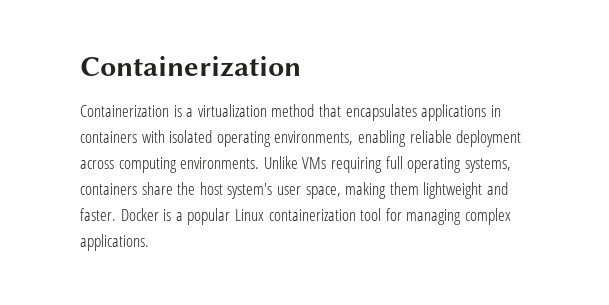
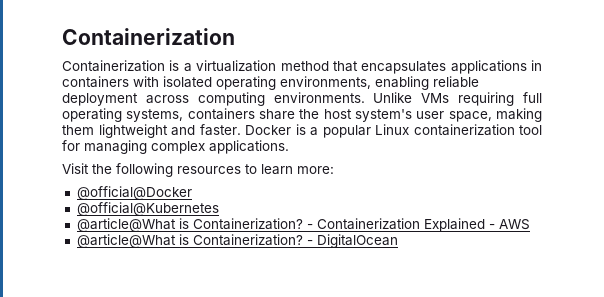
(149, 242) none -> [62,163,334,177] [76,186,192,200] [76,202,219,216] [76,218,530,232] [76,234,398,248] // Visit the following resources to learn more: // @official@Docker // @official@Kubernetes // @article@What is Containerization? - Containerization Explained - AWS // @article@What is Containerization? - DigitalOcean

